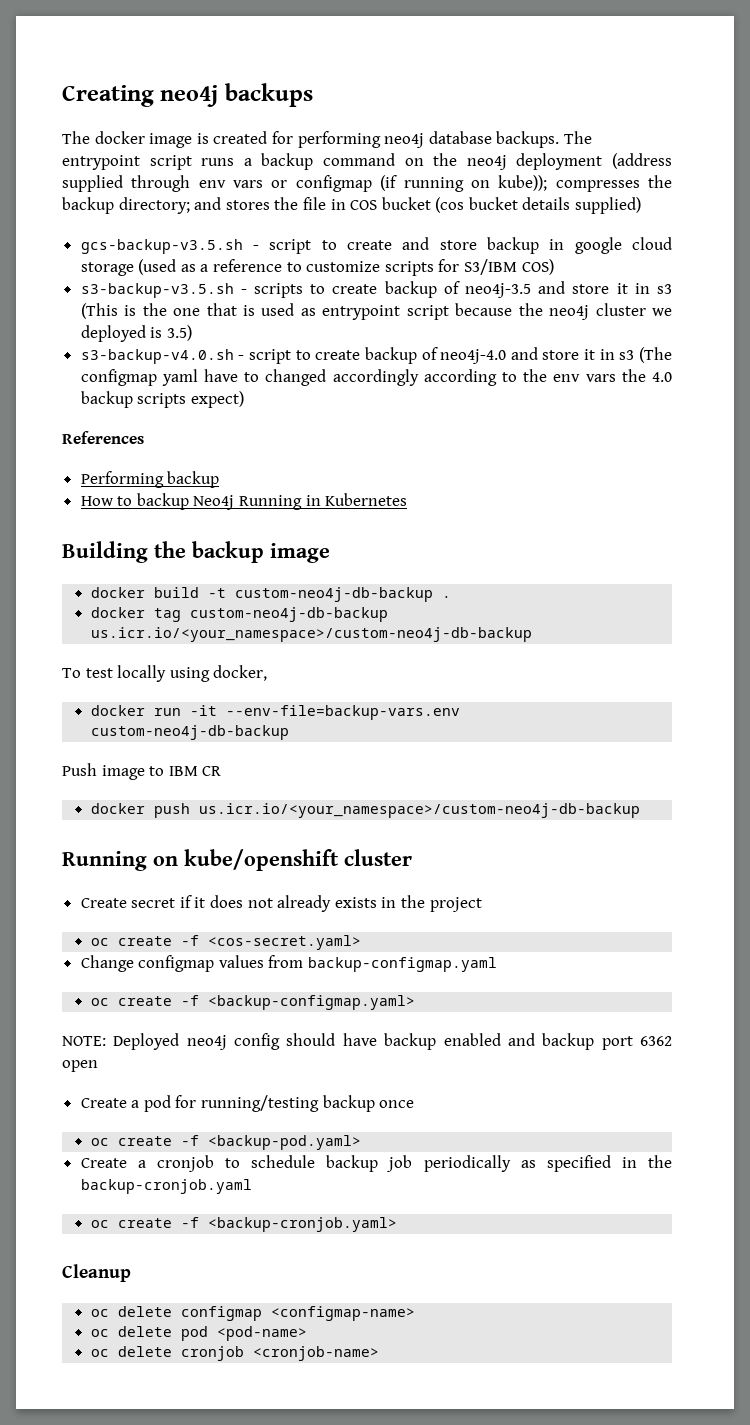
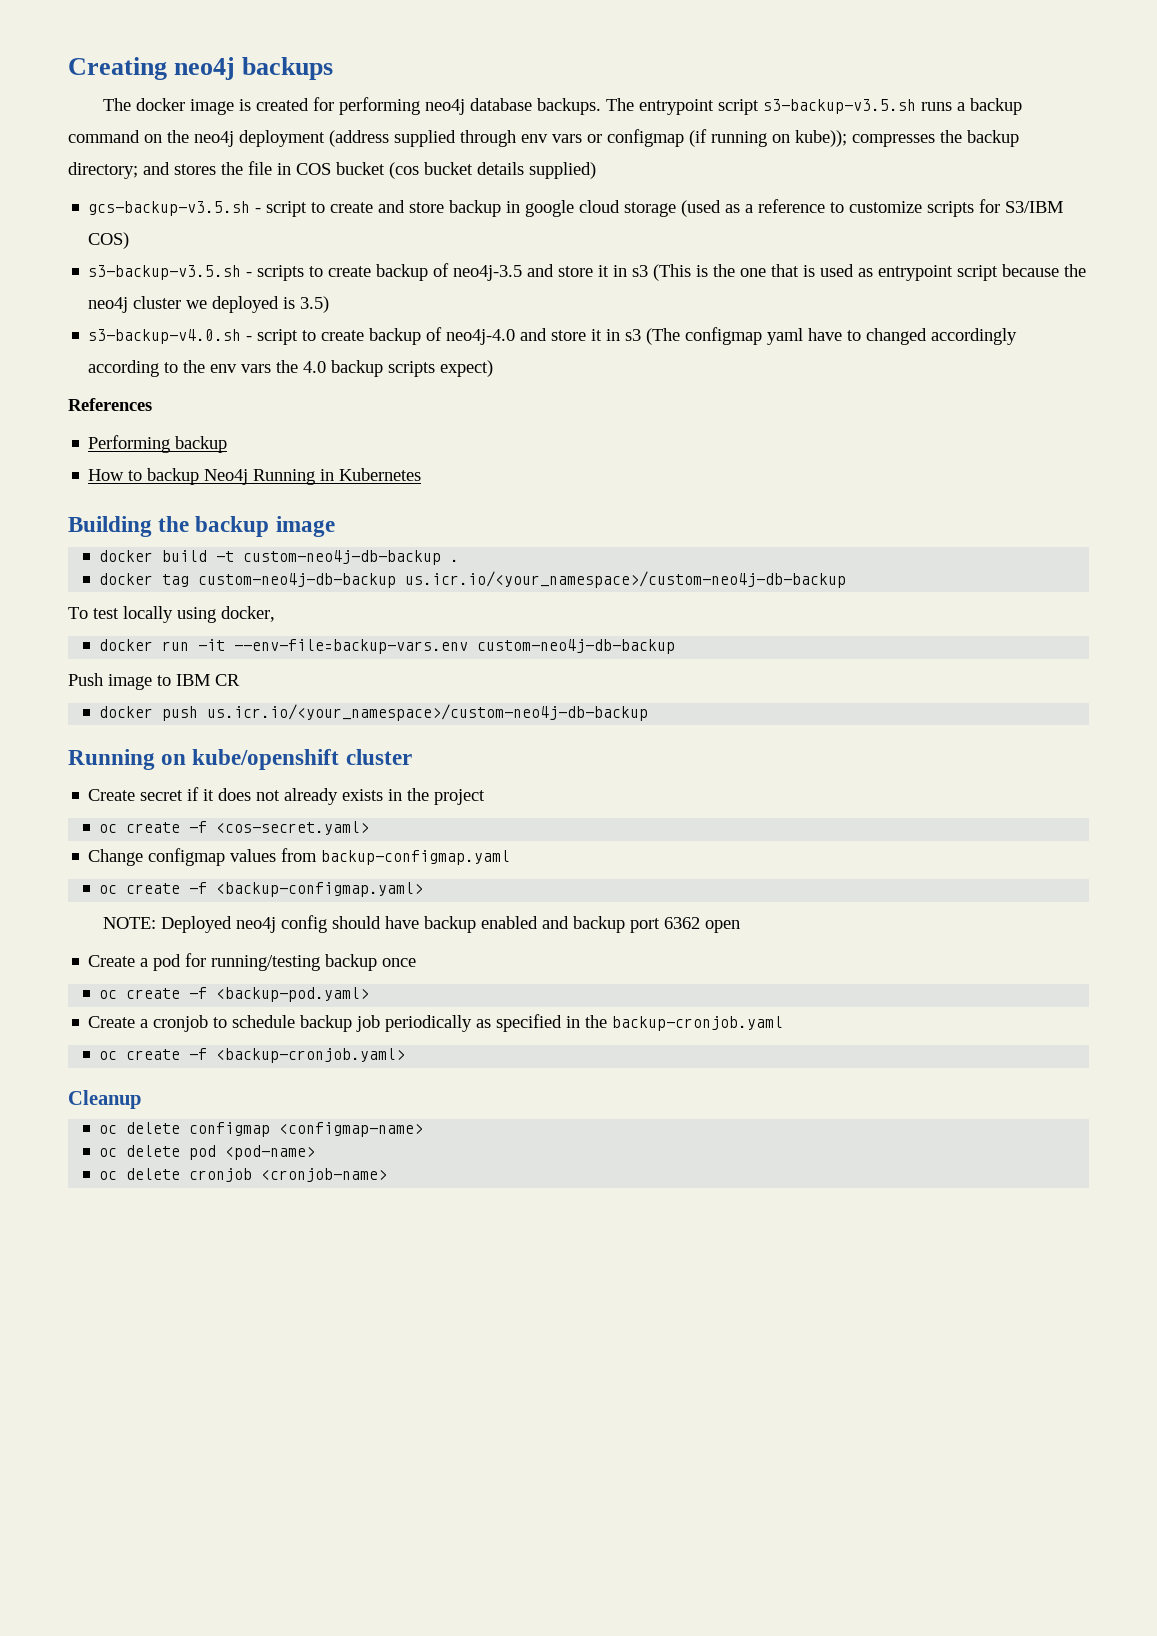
(192, 162) none -> [762,99,916,114] s3-backup-v3.5.sh

